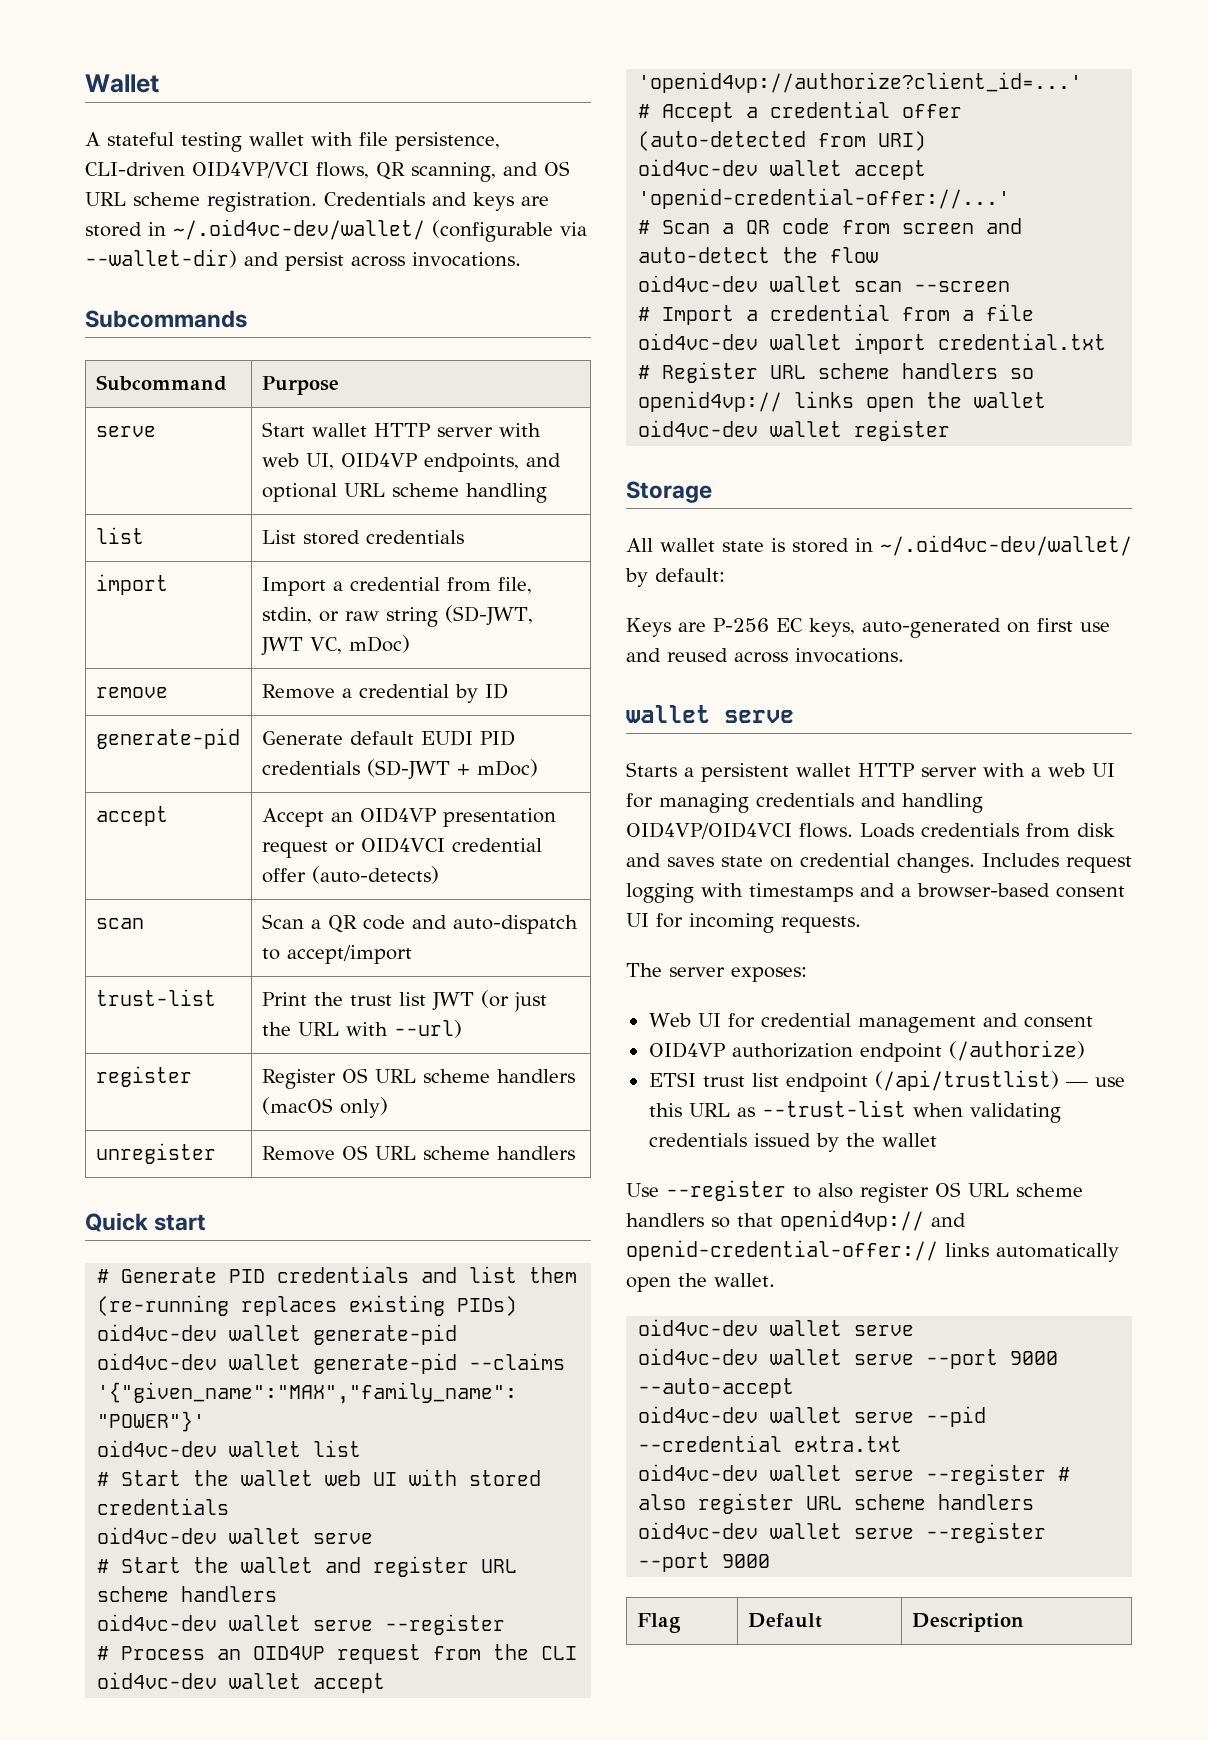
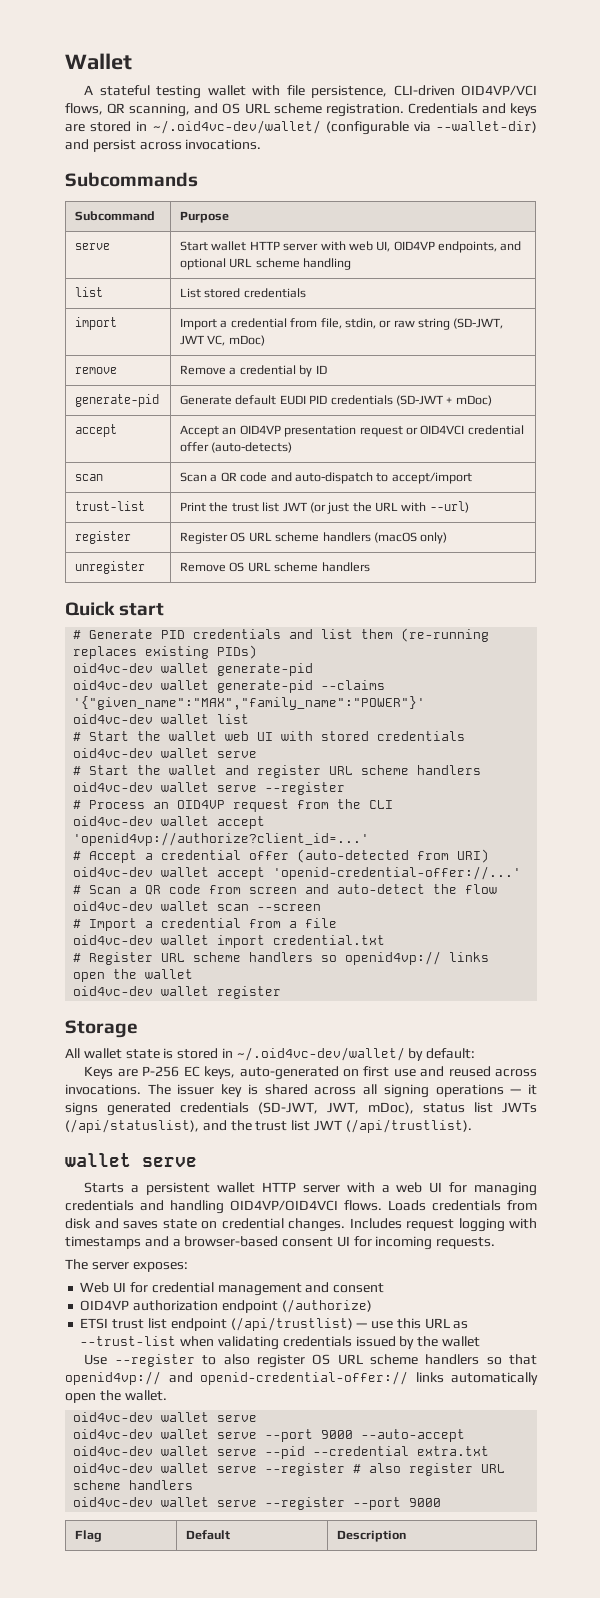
(904, 655) none -> [147,1084,537,1098] [65,1102,537,1116] [65,1119,472,1133] The issuer key is shared across all signing operations — it signs generated credentials (SD-JWT, JWT, mDoc), status list JWTs (/api/statuslist), and the trust list JWT (/api/trustlist).

